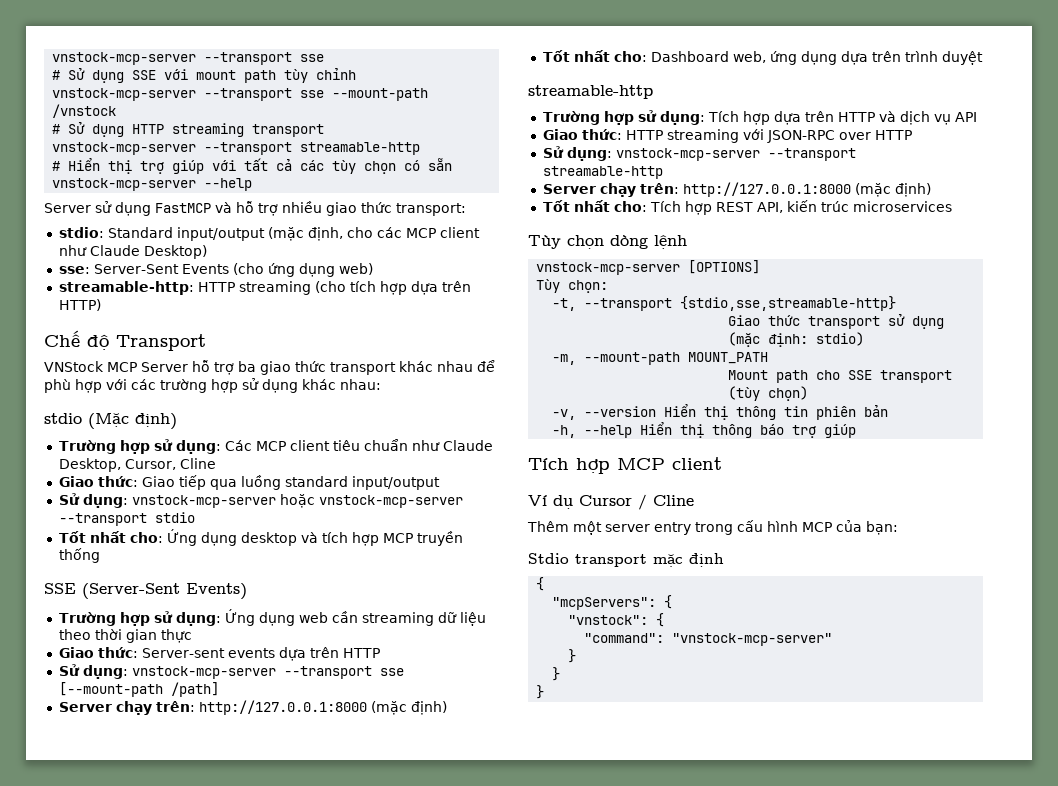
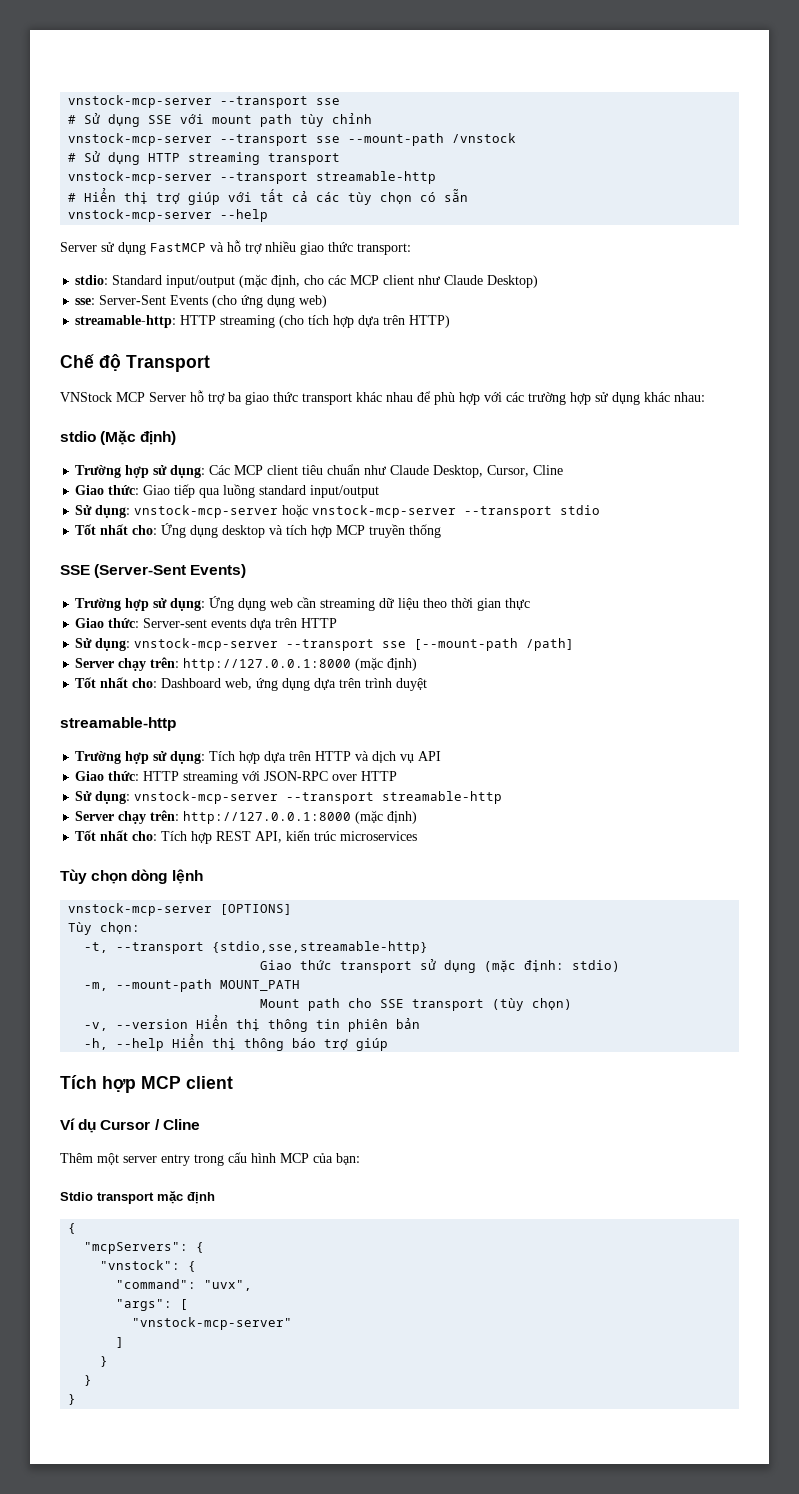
(665, 638) none -> [204,1280,253,1291] [116,1299,189,1311] "uvx", // "args": [ //
(833, 639) none -> [116,1337,125,1348] // ]

